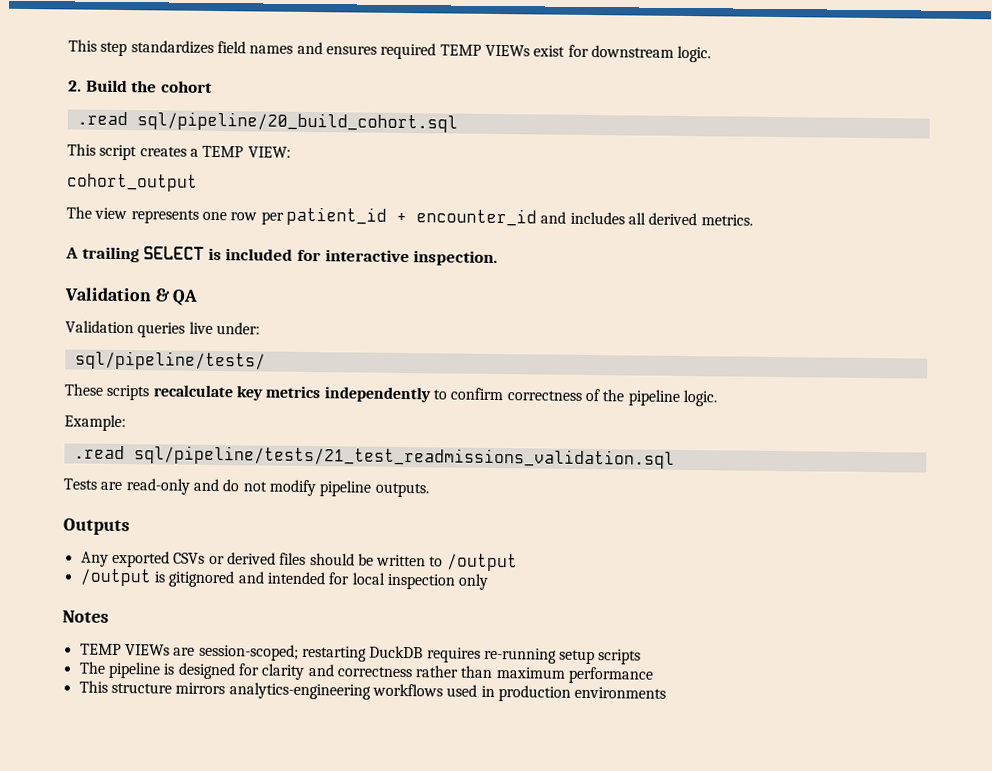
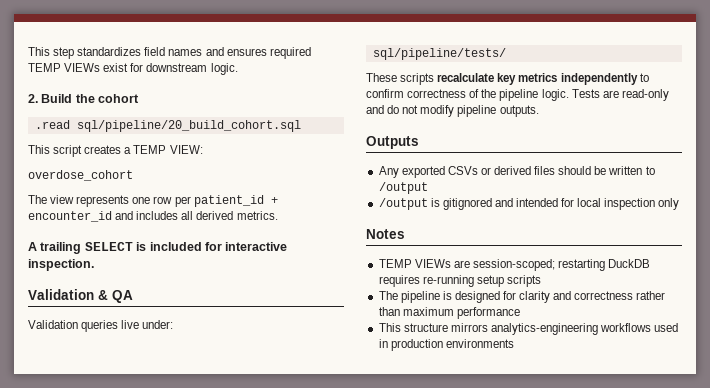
[67,173,198,192] cohort_output -> [28,170,133,181] overdose_cohort
[64,414,126,432] [73,445,675,469] // Example: // .read sql/pipeline/tests/21_test_readmissions_validation.sql // -> (569, 95) none

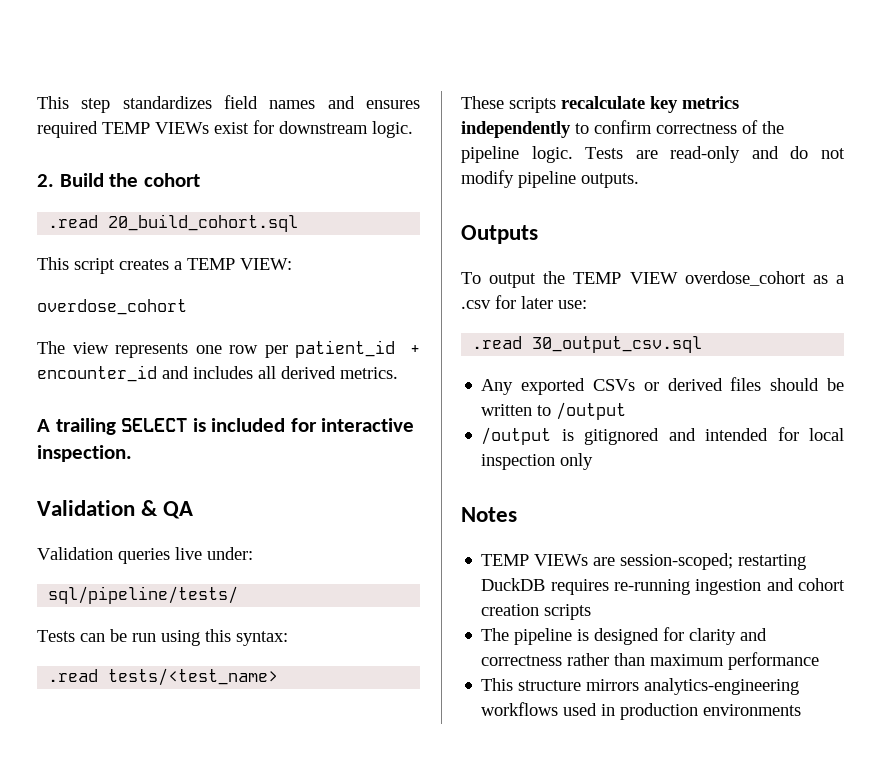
[76,120,301,132] sql/pipeline/20_build_cohort.sql -> [108,214,299,232] 20_build_cohort.sql
(506, 54) none -> [37,629,288,646] [48,668,279,686] // Tests can be run using this syntax: // .read tests/<test_name>
(419, 142) none -> [461,271,844,288] [461,295,587,309] [472,336,703,353] // To output the TEMP VIEW overdose_cohort as a .csv for later use: // .read 30_output_csv.sql
[476,275,504,287] setup -> [695,578,845,595] [481,604,540,616] ingestion and cohort creation

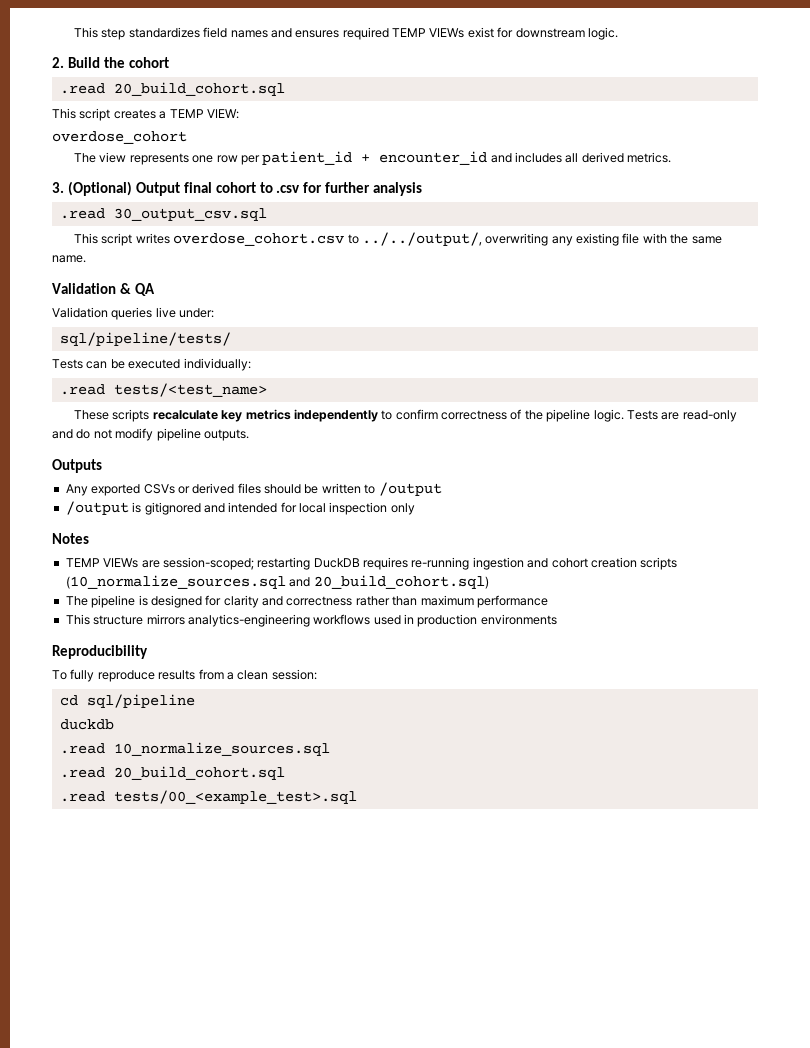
[37,418,415,435] [37,445,132,462] A trailing SELECT is included for interactive inspection. -> [52,181,423,196] [59,208,267,221] [74,232,722,246] [52,255,86,263] 3. (Optional) Output final cohort to .csv for further analysis // .read 30_output_csv.sql // This script writes overdose_cohort.csv to ../../output/, overwriting any existing file with the same name.
[132,629,288,646] run using this syntax: -> [128,358,251,371] executed individually:
[461,271,844,288] [461,295,587,309] [472,336,703,353] // To output the TEMP VIEW overdose_cohort as a .csv for later use: // .read 30_output_csv.sql -> (102, 466) none
(592, 612) none -> [65,575,489,589] (10_normalize_sources.sql and 20_build_cohort.sql)
(802, 710) none -> [52,645,148,659] [52,669,317,682] [59,694,195,708] [59,719,114,730] [59,742,330,756] [59,766,285,780] [59,790,357,804] // Reproducibility // To fully reproduce results from a clean session: // cd sql/pipeline // duckdb // .read 10_normalize_sources.sql // .read 20_build_cohort.sql // .read tests/00_<example_test>.sql

